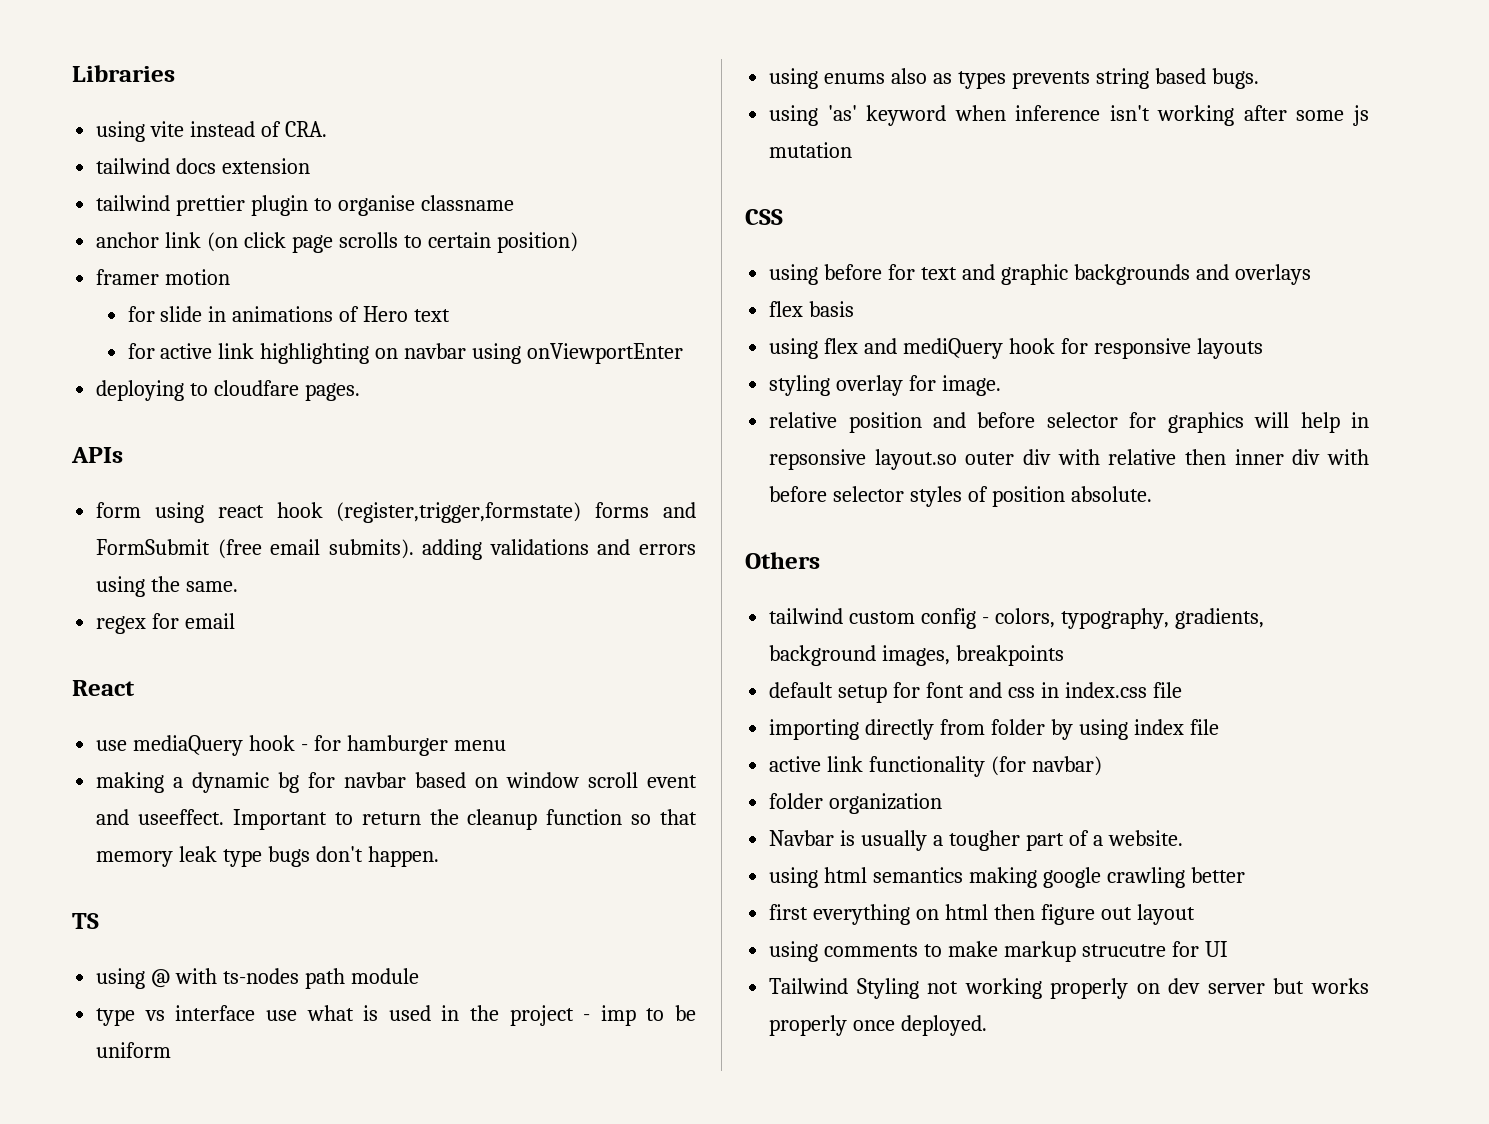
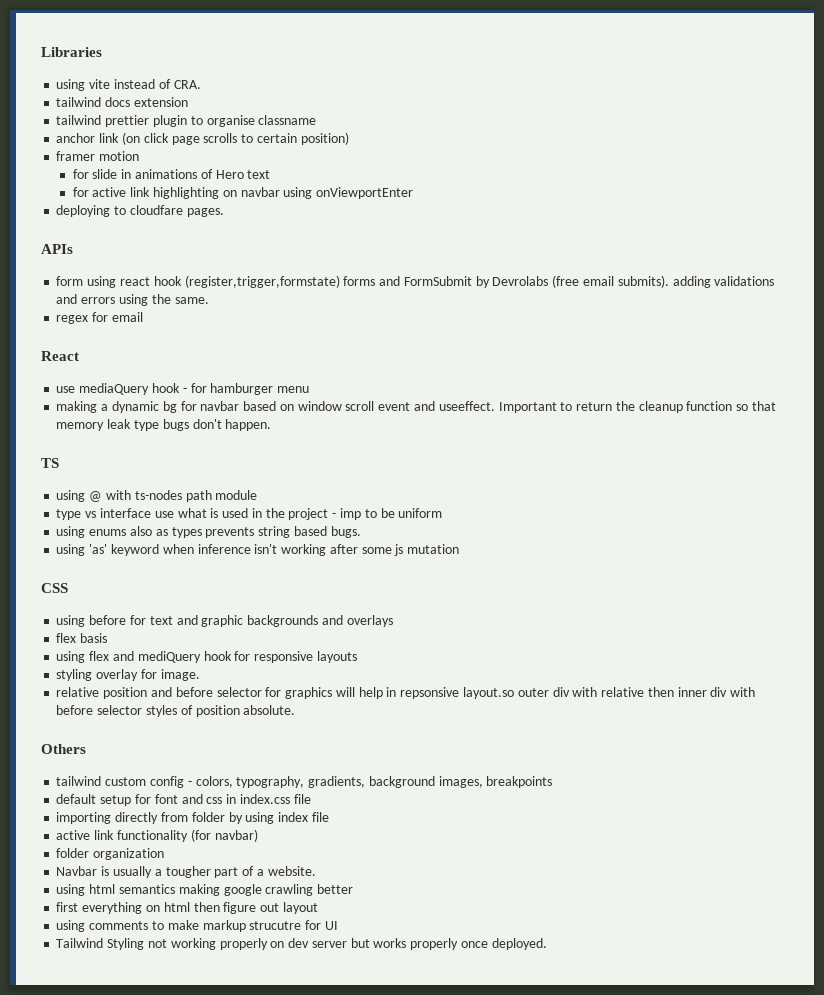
(211, 547) none -> [475,276,549,288] by Devrolabs

